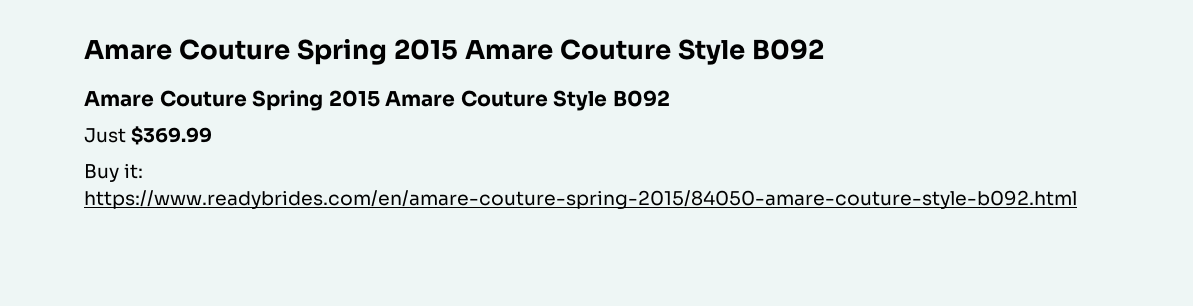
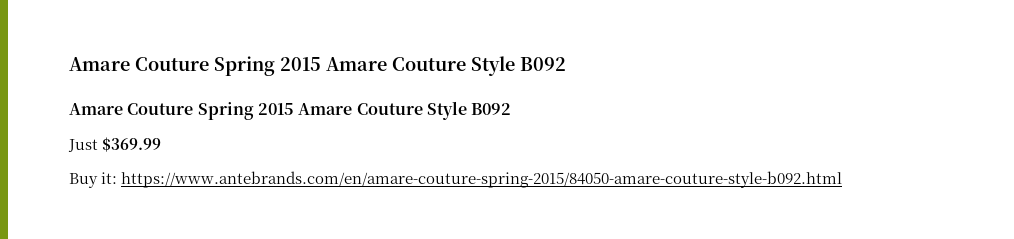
[84,190,1077,209] https://www.readybrides.com/en/amare-couture-spring-2015/84050-amare-couture-style-b092.html -> [121,171,843,188] https://www.antebrands.com/en/amare-couture-spring-2015/84050-amare-couture-style-b092.html

